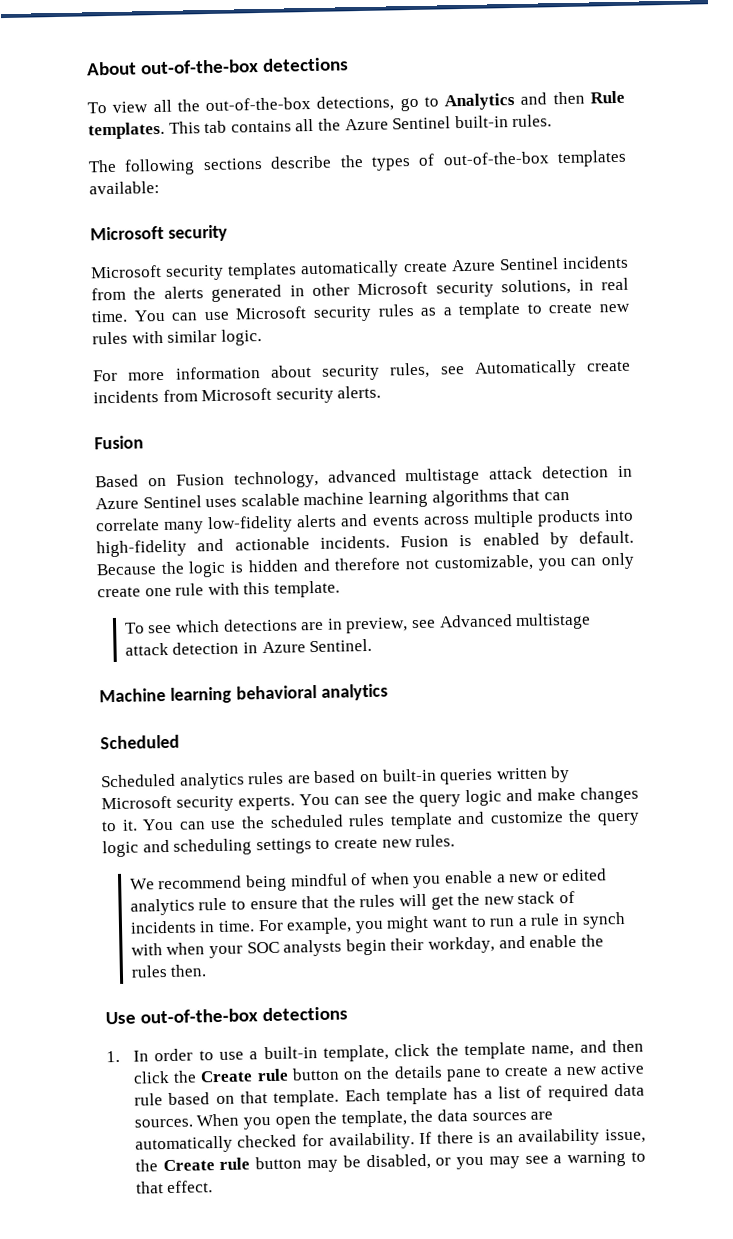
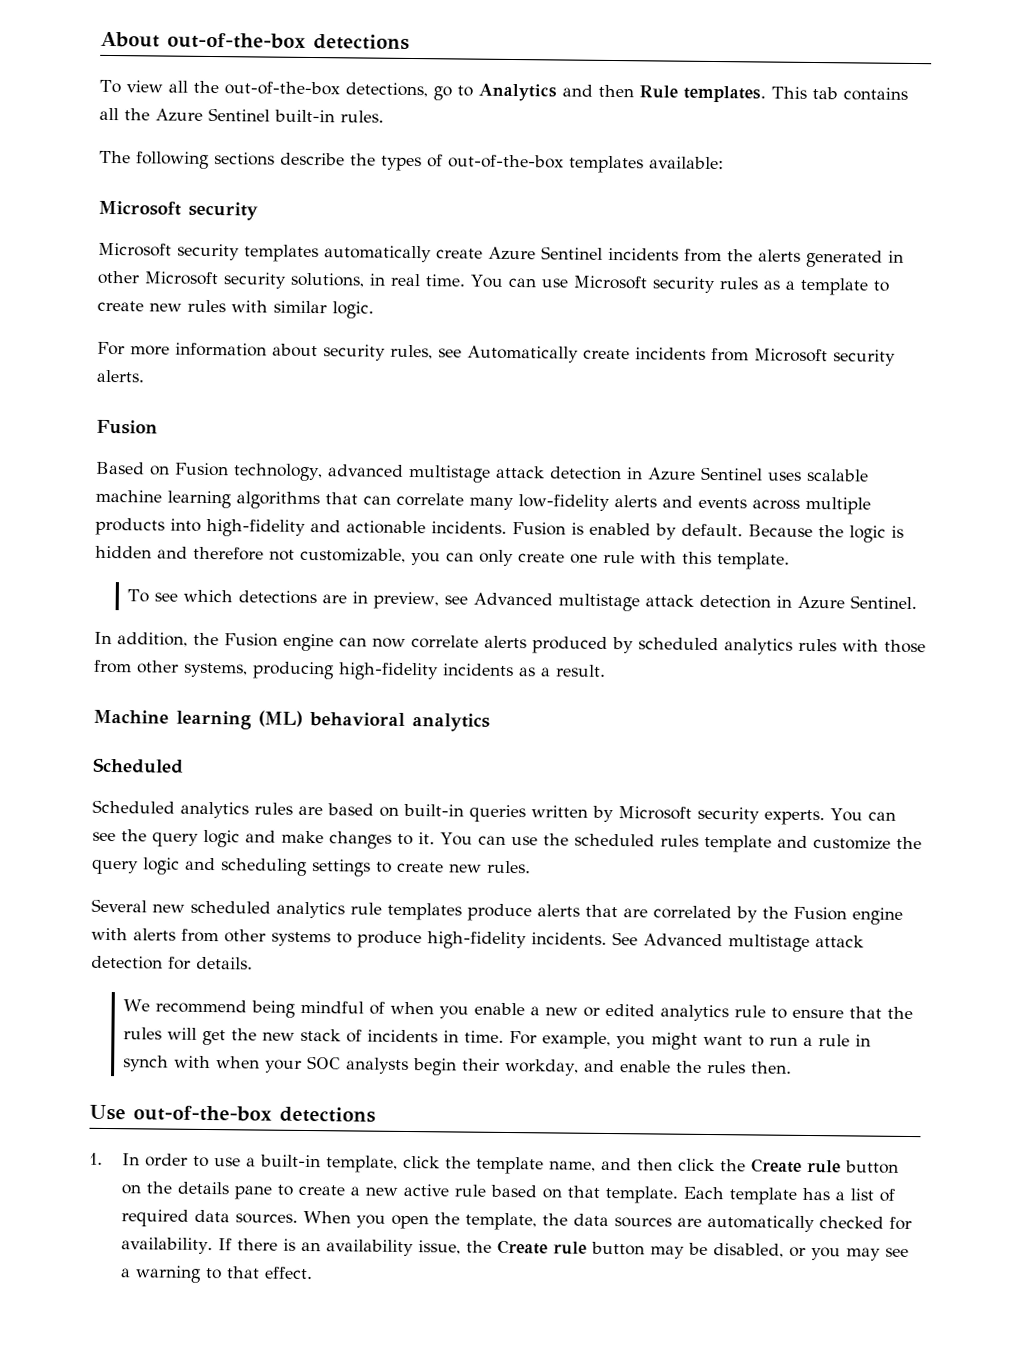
(373, 645) none -> [94,631,926,655] [94,659,606,681] // In addition, the Fusion engine can now correlate alerts produced by scheduled analytics rules with those from other systems, producing high-fidelity incidents as a result.
(232, 695) none -> [258,710,303,727] (ML)
(456, 841) none -> [91,898,903,925] [91,927,864,952] [91,955,253,970] // Several new scheduled analytics rule templates produce alerts that are correlated by the Fusion engine with alerts from other systems to produce high-fidelity incidents. See Advanced multistage attack detection for details.

